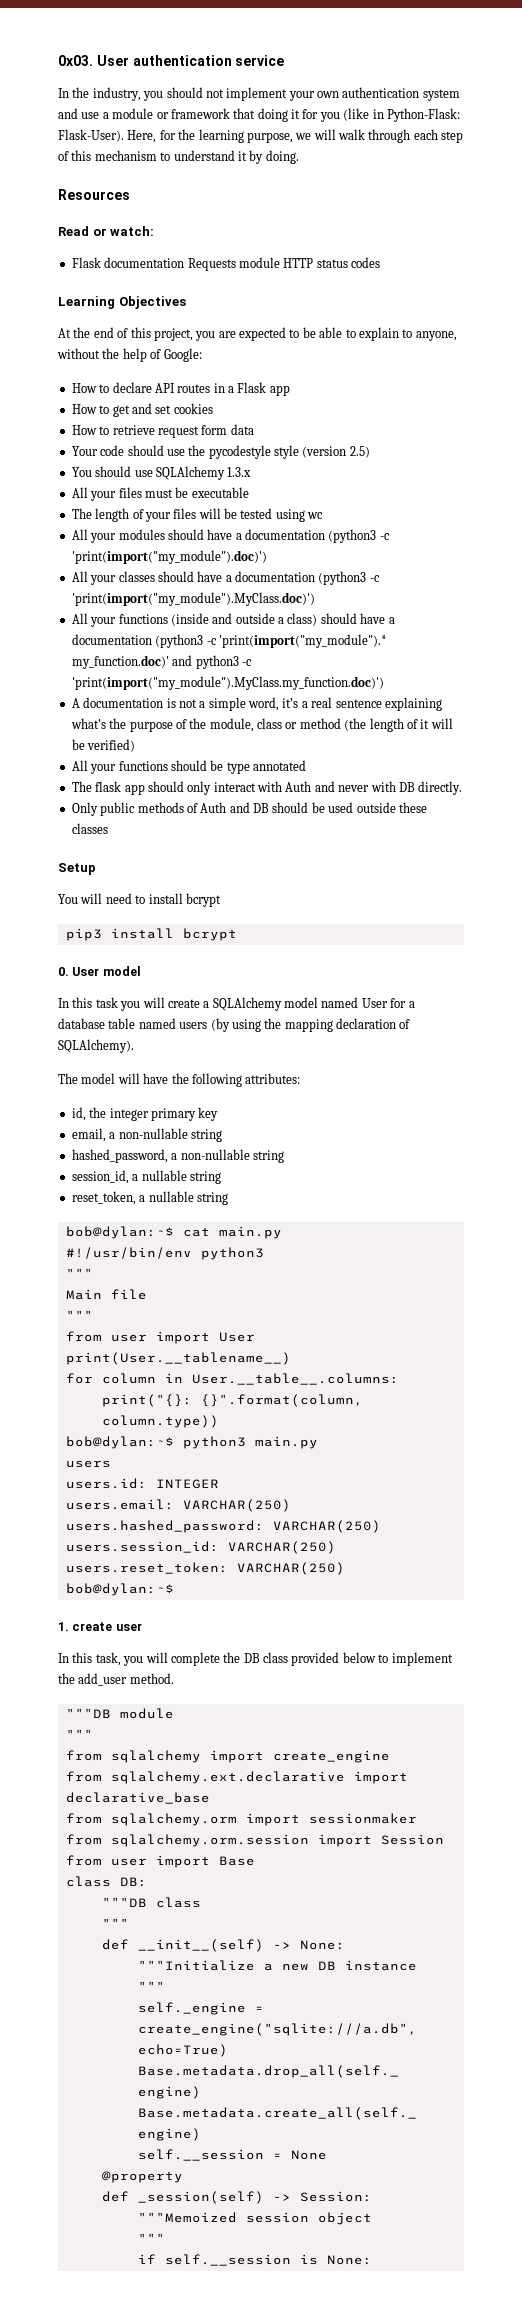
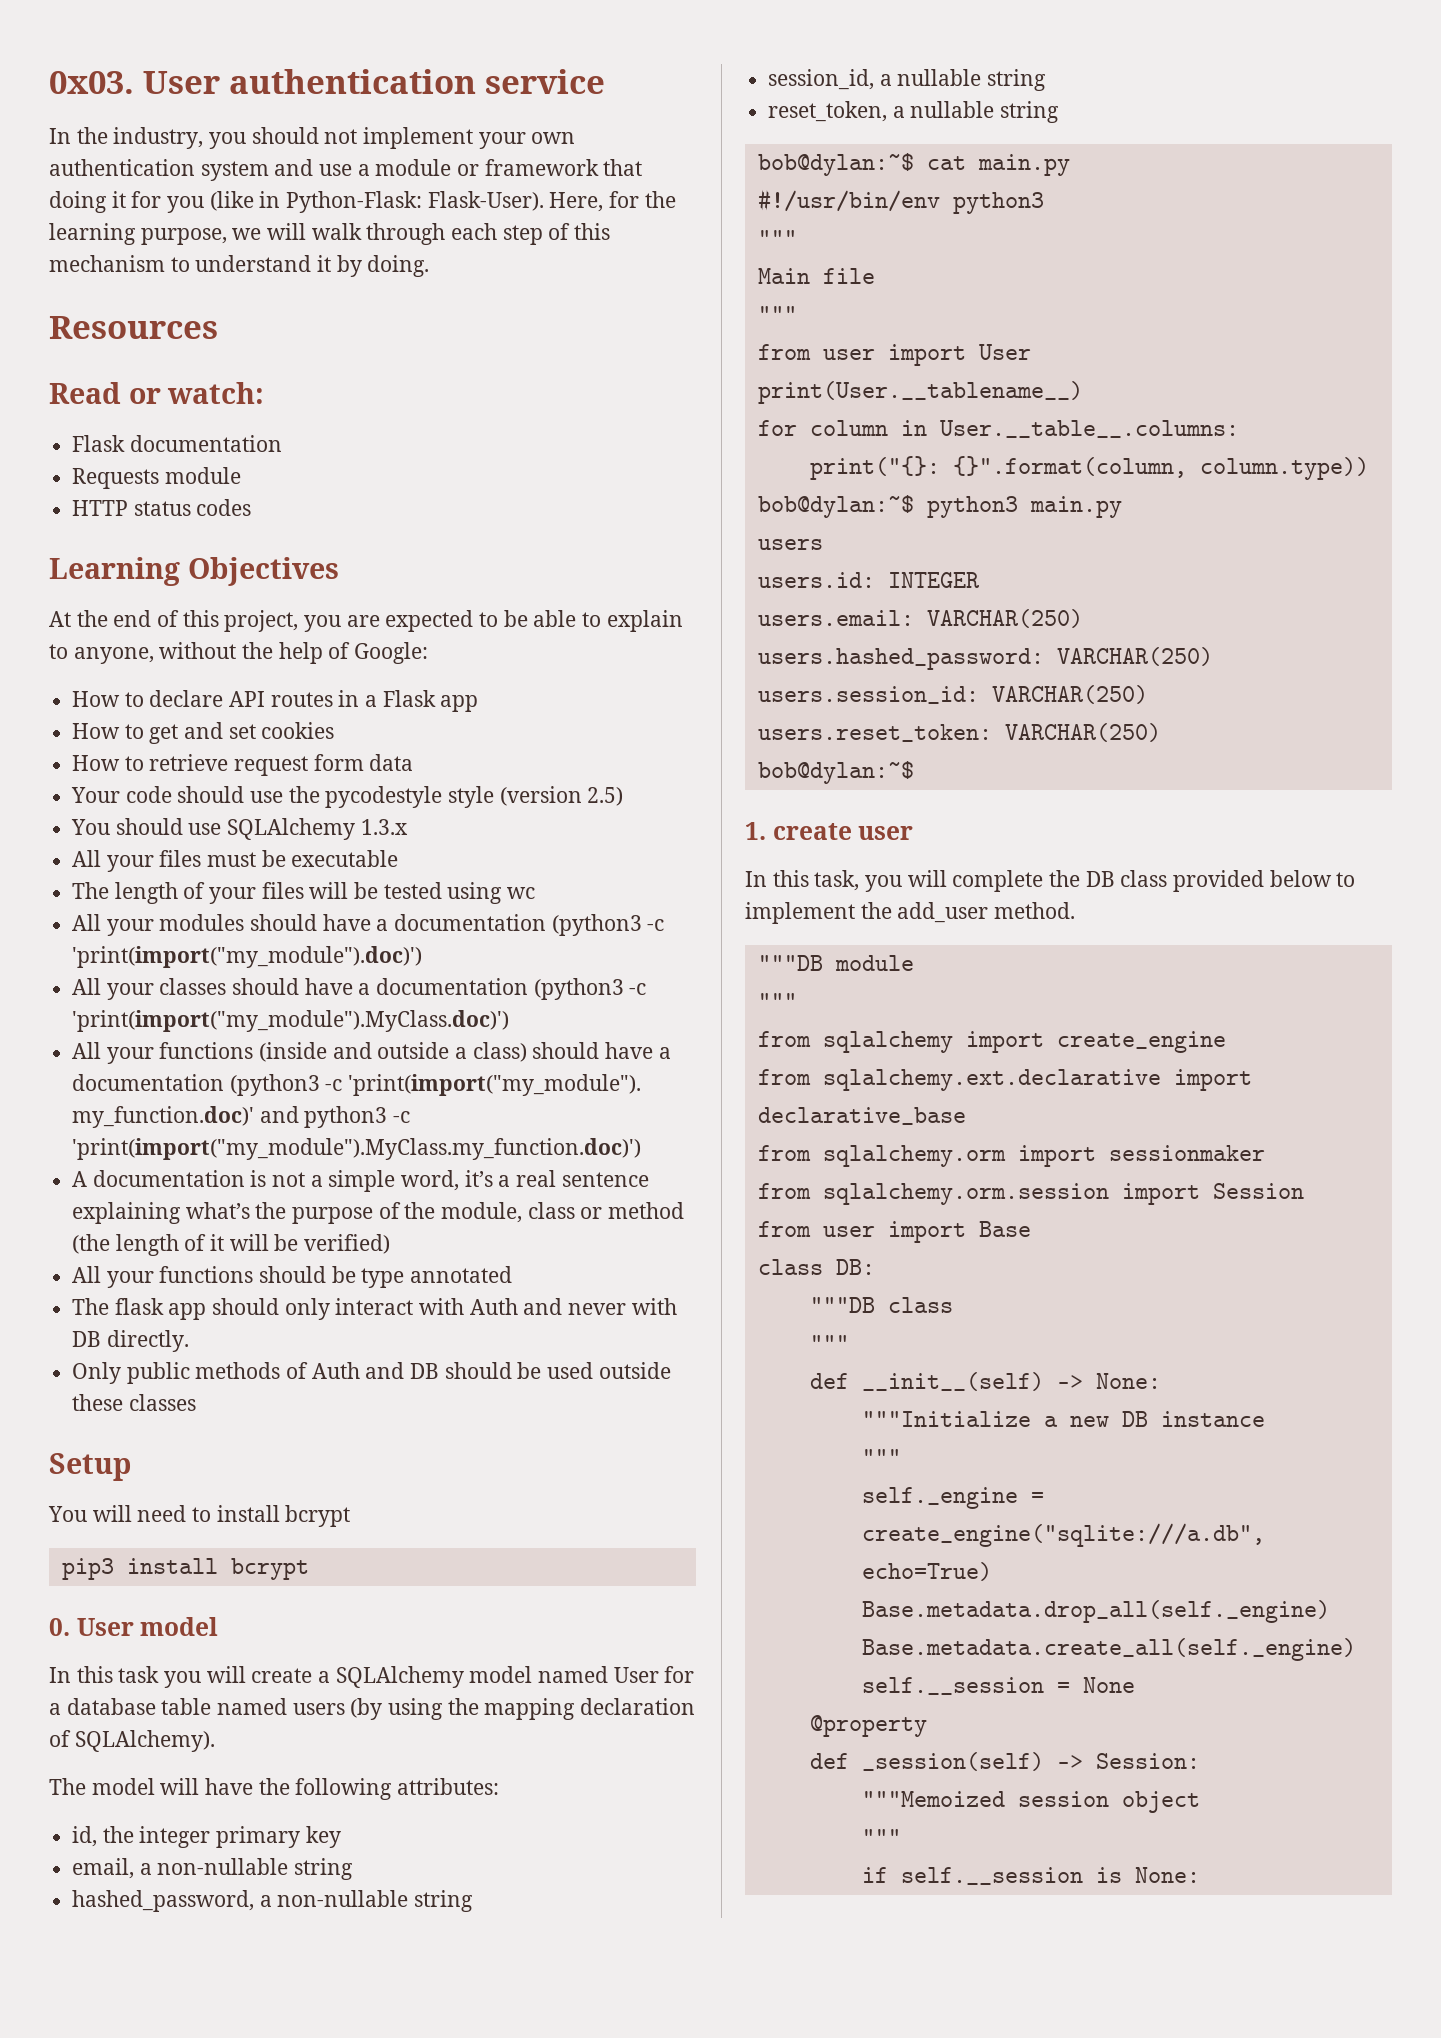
(185, 262) none -> (282, 443) //
(280, 262) none -> (241, 475) //
[218,634,387,648] 'print(import("my_module").* -> [348,1074,642,1096] 'print(import("my_module").

